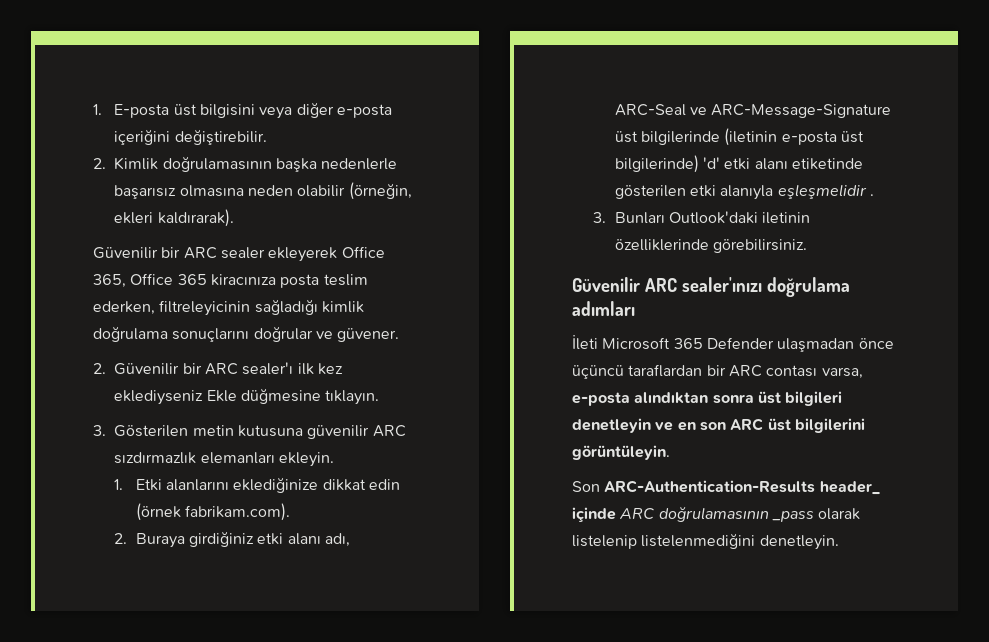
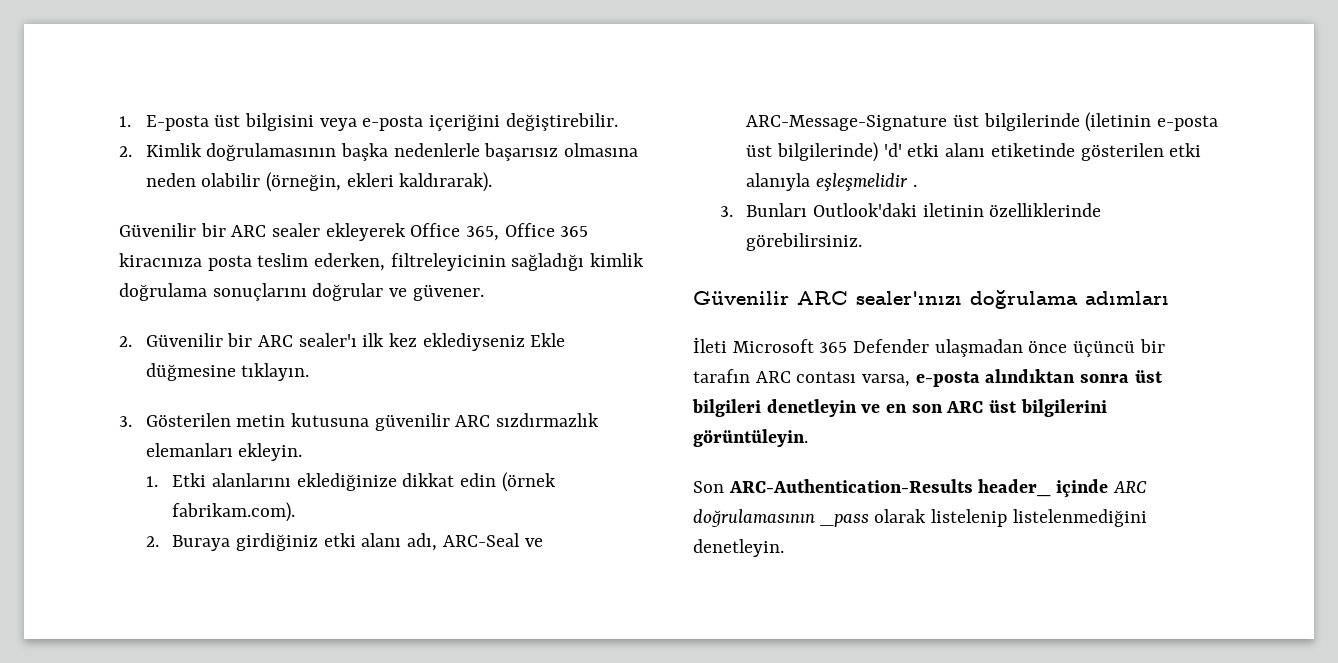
[296,102,334,118] diğer -> (357, 124) none
[628,364,726,377] taraflardan bir -> [1139,339,1165,353] [693,369,750,383] bir tarafın

